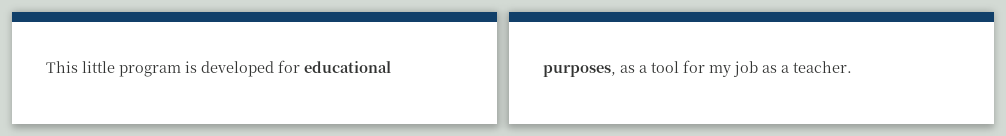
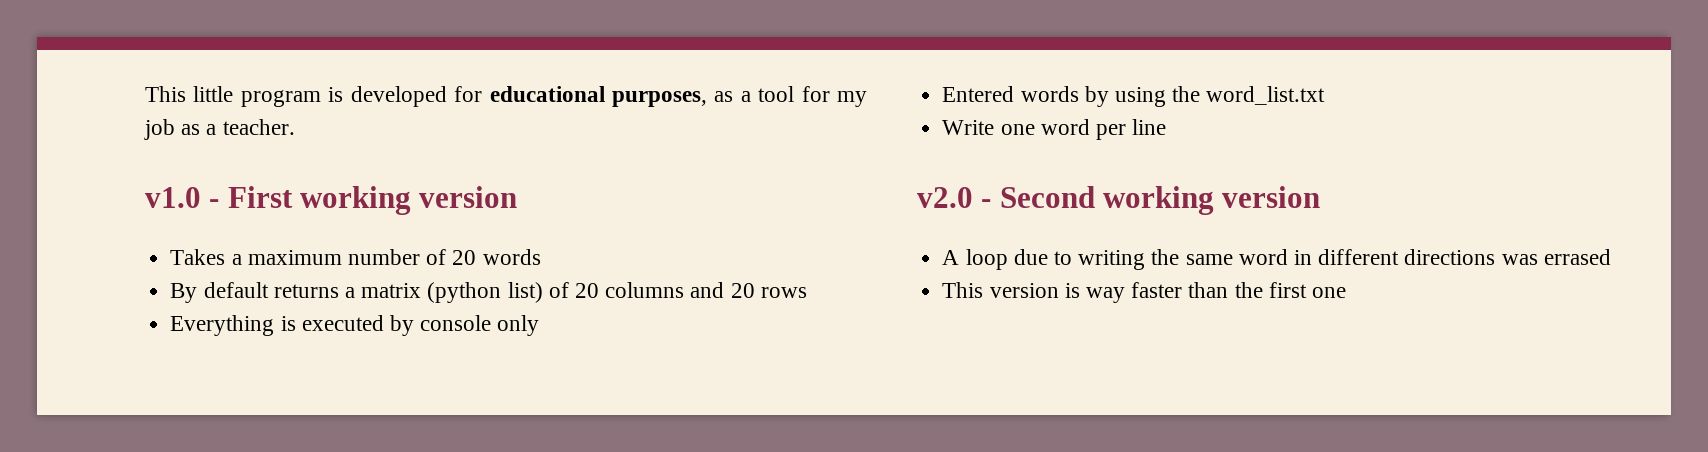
(852, 67) none -> [145,186,518,215] [170,249,541,265] [170,282,807,303] [170,315,540,336] [942,86,1326,107] [942,119,1167,140] [917,186,1321,215] [942,249,1611,270] [942,282,1346,303] // v1.0 - First working version // Takes a maximum number of 20 words // By default returns a matrix (python list) of 20 columns and 20 rows // Everything is executed by console only // Entered words by using the word_list.txt // Write one word per line // v2.0 - Second working version // A loop due to writing the same word in different directions was errased // This version is way faster than the first one

